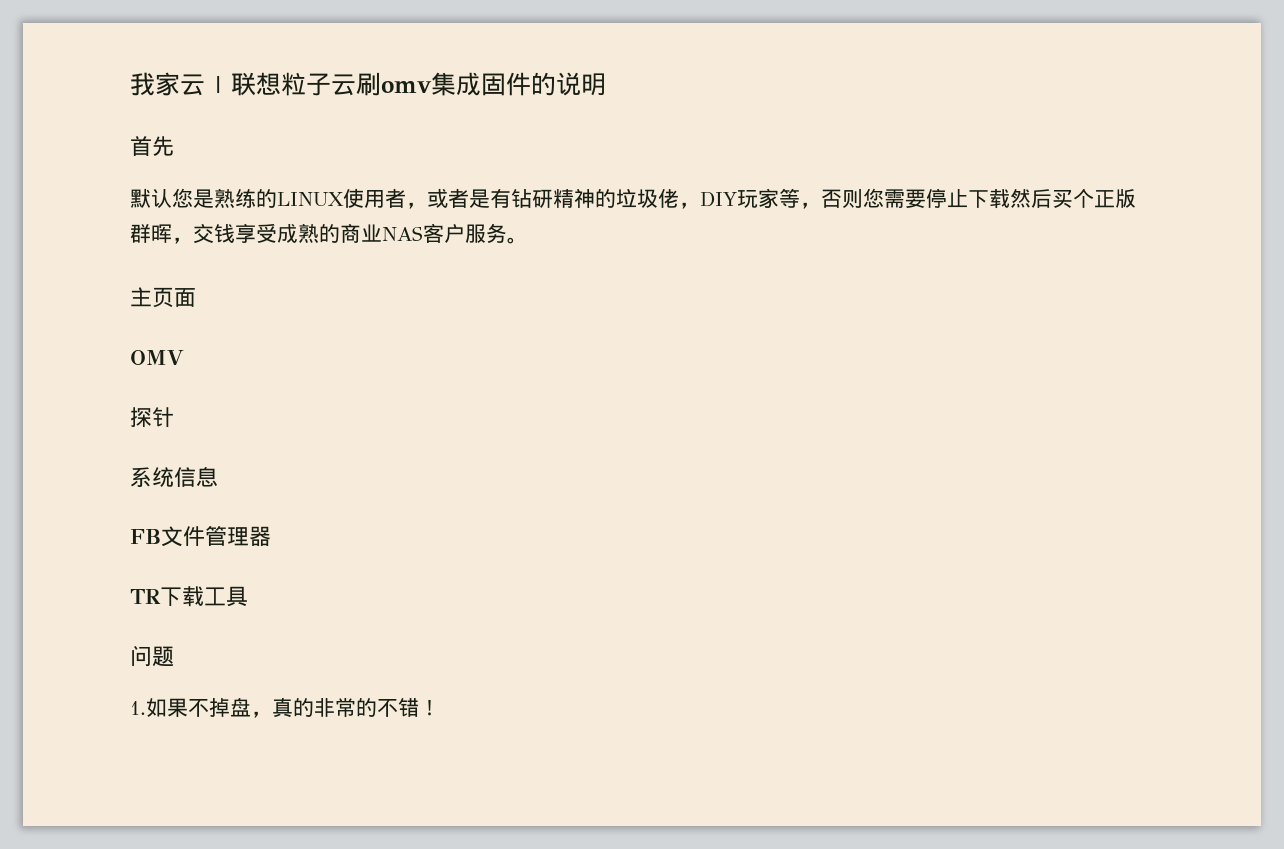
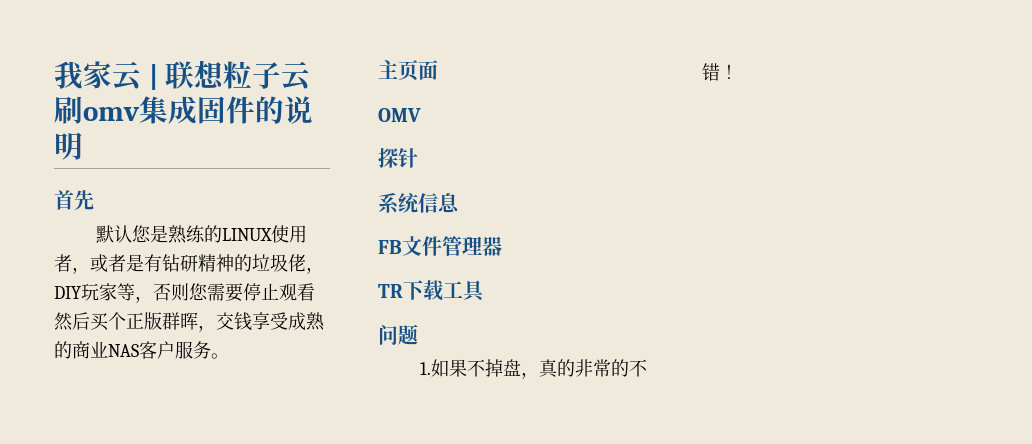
[968,189,1010,209] 下载 -> [279,283,315,301] 观看

